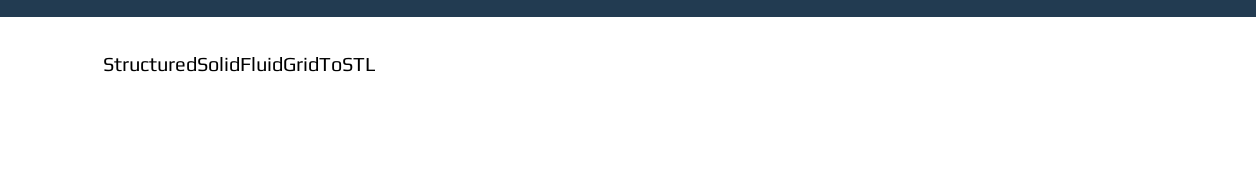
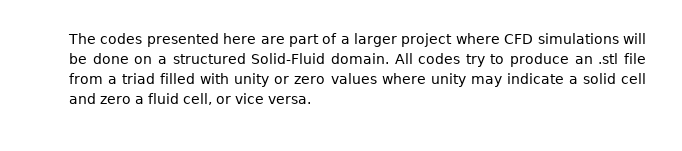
[103,57,375,72] StructuredSolidFluidGridToSTL -> [68,33,646,47] [69,53,646,67] [69,73,646,87] [69,93,311,105] The codes presented here are part of a larger project where CFD simulations will be done on a structured Solid-Fluid domain. All codes try to produce an .stl file from a triad filled with unity or zero values where unity may indicate a solid cell and zero a fluid cell, or vice versa.

